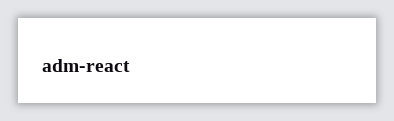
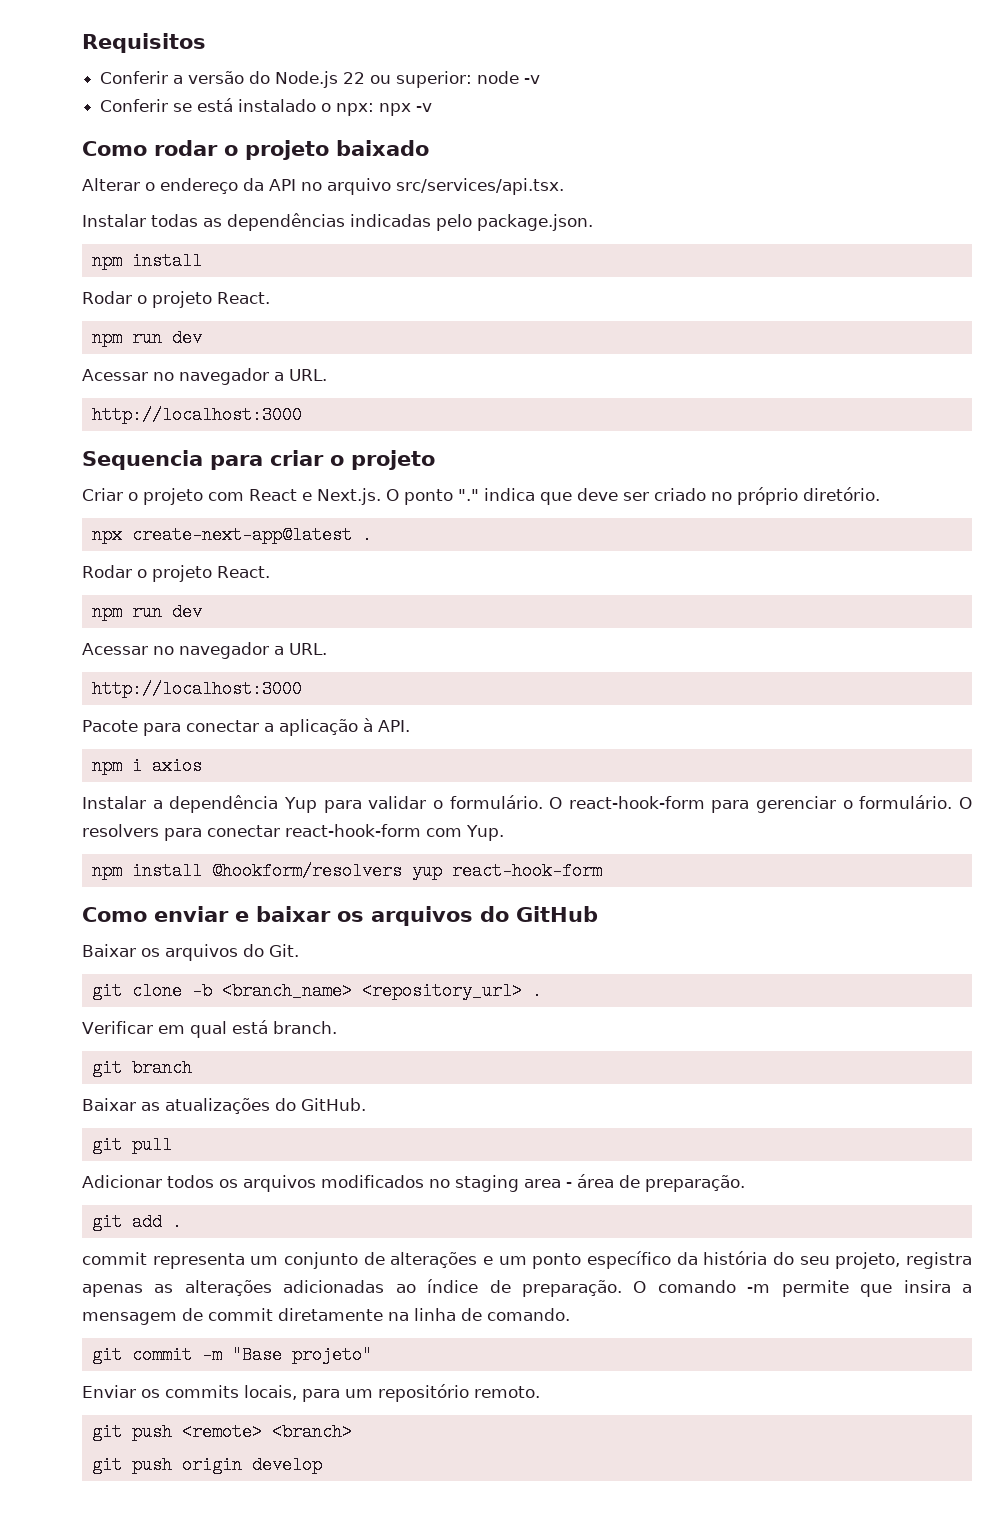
[42,59,130,72] adm-react -> [82,33,206,53] [100,71,541,88] [100,98,433,116] [82,140,429,160] [82,178,564,195] [82,213,593,231] [91,252,202,270] [82,291,270,308] [91,329,202,347] [82,368,327,385] [91,406,302,424] [82,450,435,470] [82,487,880,505] [91,526,372,544] [82,565,270,582] [91,603,202,621] [82,642,327,659] [91,680,302,698] [82,718,410,736] [91,757,202,775] [82,795,972,813] [82,824,504,841] [91,862,602,880] [82,906,598,926] [82,944,299,961] [91,982,542,1000] [82,1020,337,1038] [91,1059,192,1077] [82,1098,366,1114] [91,1136,172,1154] [82,1174,745,1192] [91,1213,182,1231] [82,1251,972,1269] [82,1279,973,1297] [82,1308,570,1325] [91,1346,372,1364] [82,1384,540,1402] [91,1423,352,1441] [91,1456,322,1474] Requisitos // Conferir a versão do Node.js 22 ou superior: node -v // Conferir se está instalado o npx: npx -v // Como rodar o projeto baixado // Alterar o endereço da API no arquivo src/services/api.tsx. // Instalar todas as dependências indicadas pelo package.json. // npm install // Rodar o projeto React. // npm run dev // Acessar no navegador a URL. // http://localhost:3000 // Sequencia para criar o projeto // Criar o projeto com React e Next.js. O ponto "." indica que deve ser criado no próprio diretório. // npx create-next-app@latest . // Rodar o projeto React. // npm run dev // Acessar no navegador a URL. // http://localhost:3000 // Pacote para conectar a aplicação à API. // npm i axios // Instalar a dependência Yup para validar o formulário. O react-hook-form para gerenciar o formulário. O resolvers para conectar react-hook-form com Yup. // npm install @hookform/resolvers yup react-hook-form // Como enviar e baixar os arquivos do GitHub // Baixar os arquivos do Git. // git clone -b <branch_name> <repository_url> . // Verificar em qual está branch. // git branch // Baixar as atualizações do GitHub. // git pull // Adicionar todos os arquivos modificados no staging area - área de preparação. // git add . // commit representa um conjunto de alterações e um ponto específico da história do seu projeto, registra apenas as alterações adicionadas ao índice de preparação. O comando -m permite que insira a mensagem de commit diretamente na linha de comando. // git commit -m "Base projeto" // Enviar os commits locais, para um repositório remoto. // git push <remote> <branch> // git push origin develop

